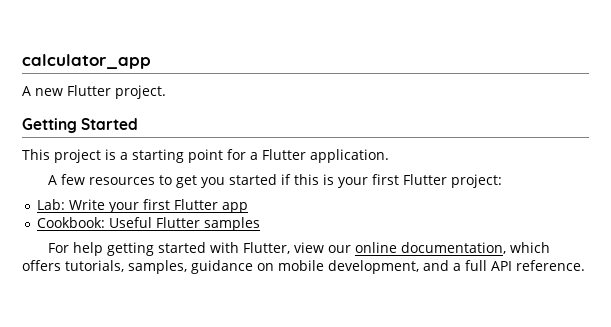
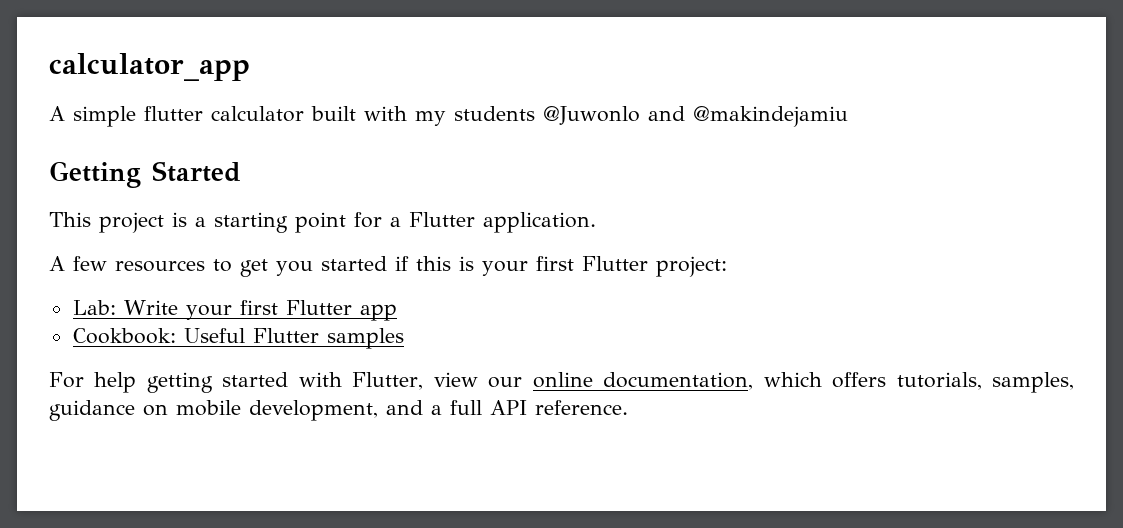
[35,85,166,99] new Flutter project. -> [73,106,848,127] simple flutter calculator built with my students @Juwonlo and @makindejamiu

